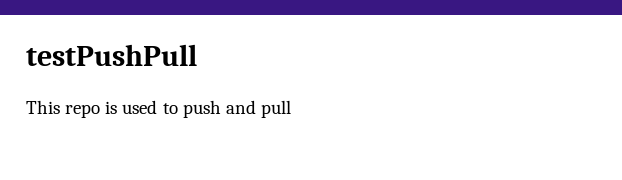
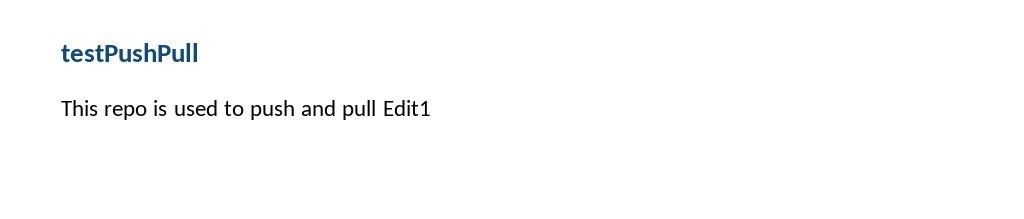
(291, 109) none -> [382,100,431,116] Edit1

